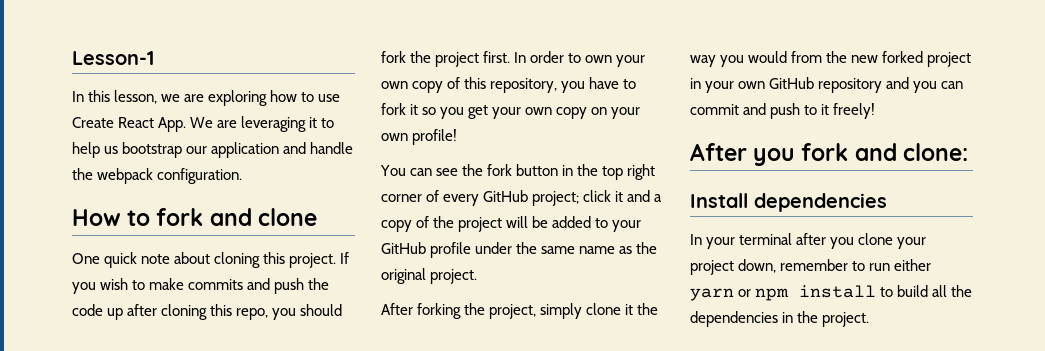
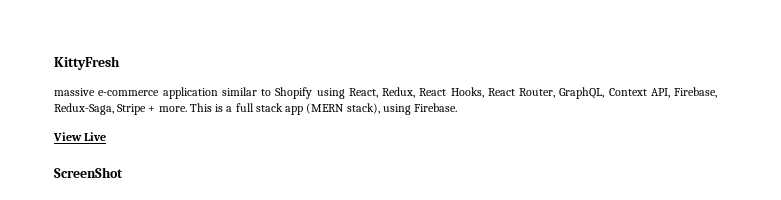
[72,51,154,65] [72,90,341,106] [72,116,335,132] [72,142,354,158] [72,168,243,184] [72,208,317,226] [72,252,350,268] [72,278,330,294] [72,304,343,320] [381,51,646,67] [381,77,637,93] [381,103,641,119] [381,129,458,145] [380,164,656,180] [381,190,663,206] [381,216,642,232] [381,242,658,258] [381,268,478,284] [381,303,659,319] [690,51,972,67] [690,77,964,93] [690,103,876,119] [690,143,968,166] [690,193,887,212] [690,233,927,249] [690,259,932,275] [690,285,973,301] [690,311,870,327] Lesson-1 // In this lesson, we are exploring how to use Create React App. We are leveraging it to help us bootstrap our application and handle the webpack configuration. // How to fork and clone // One quick note about cloning this project. If you wish to make commits and push the code up after cloning this repo, you should fork the project first. In order to own your own copy of this repository, you have to fork it so you get your own copy on your own profile! // You can see the fork button in the top right corner of every GitHub project; click it and a copy of the project will be added to your GitHub profile under the same name as the original project. // After forking the project, simply clone it the way you would from the new forked project in your own GitHub repository and you can commit and push to it freely! // After you fork and clone: // Install dependencies // In your terminal after you clone your project down, remember to run either yarn or npm install to build all the dependencies in the project. -> [54,56,120,70] [54,87,717,99] [54,103,458,115] [53,132,107,141] [54,167,123,178] KittyFresh // massive e-commerce application similar to Shopify using React, Redux, React Hooks, React Router, GraphQL, Context API, Firebase, Redux-Saga, Stripe + more. This is a full stack app (MERN stack), using Firebase. // View Live // ScreenShot

